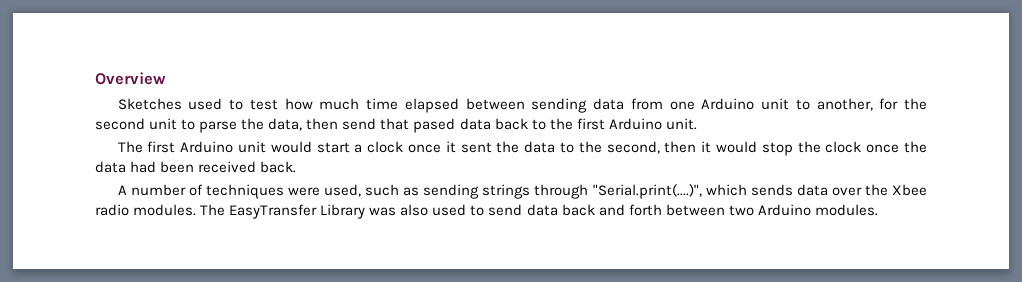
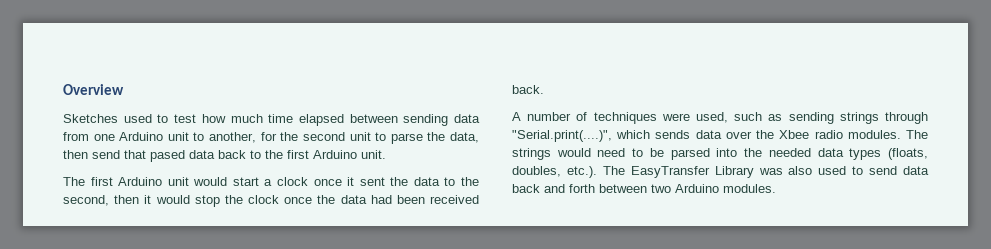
(226, 210) none -> [512,148,928,160] [512,166,625,178] strings would need to be parsed into the needed data types (floats, doubles, etc.). The

